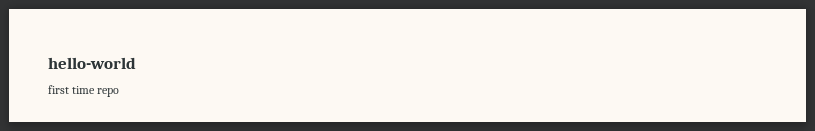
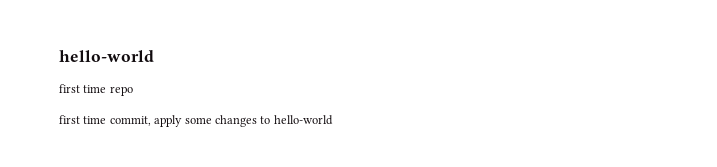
(120, 92) none -> [59,115,333,127] // first time commit, apply some changes to hello-world

